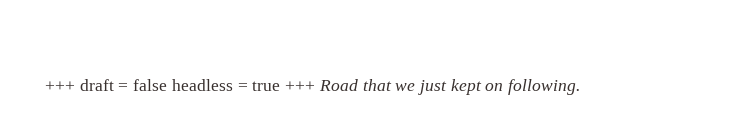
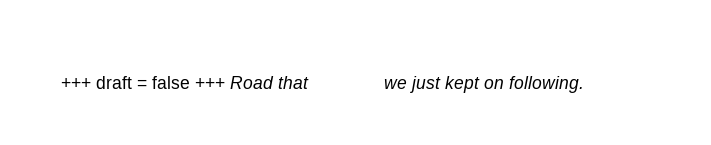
[171,79,281,91] headless = true -> (190, 82) none

